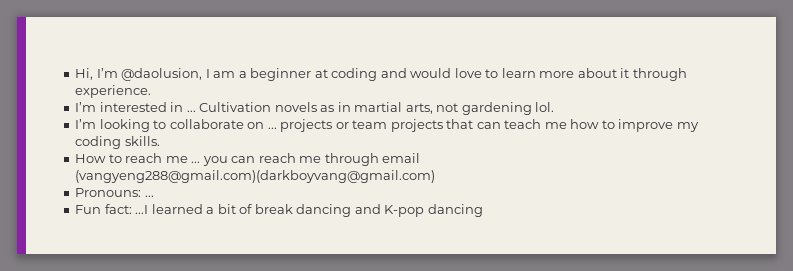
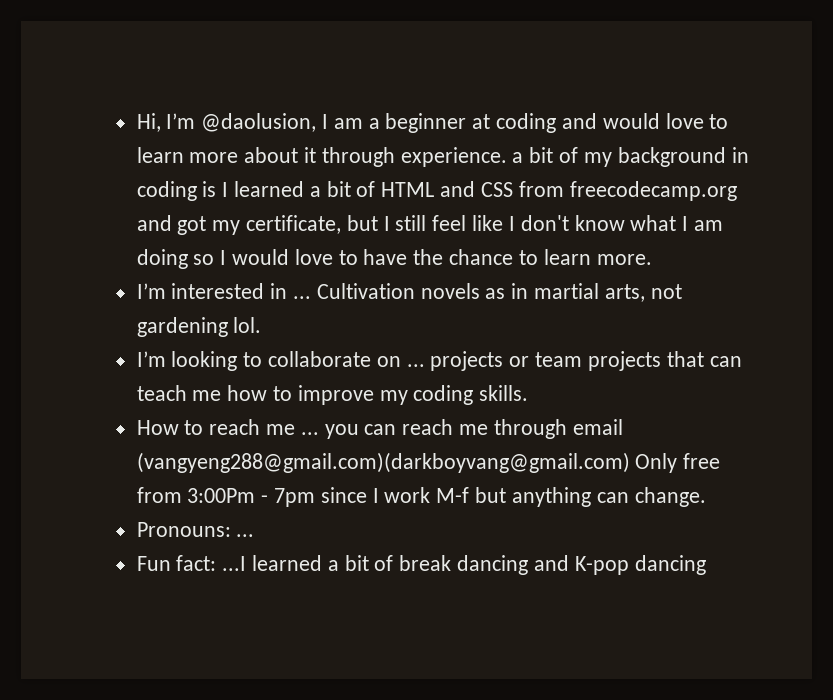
(152, 91) none -> [512,147,749,167] [136,181,737,201] [136,215,723,235] [136,249,652,269] a bit of my background in coding is I learned a bit of HTML and CSS from freecodecamp.org and got my certificate, but I still feel like I don't know what I am doing so I would love to have the chance to learn more.
(436, 176) none -> [635,453,721,473] [136,487,706,507] Only free from 3:00Pm - 7pm since I work M-f but anything can change.

